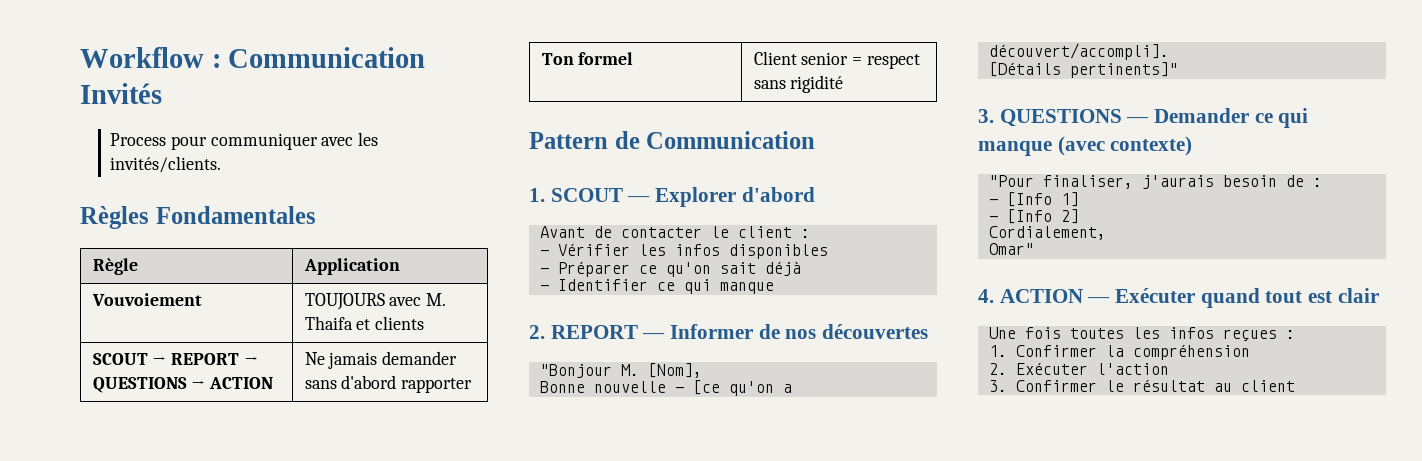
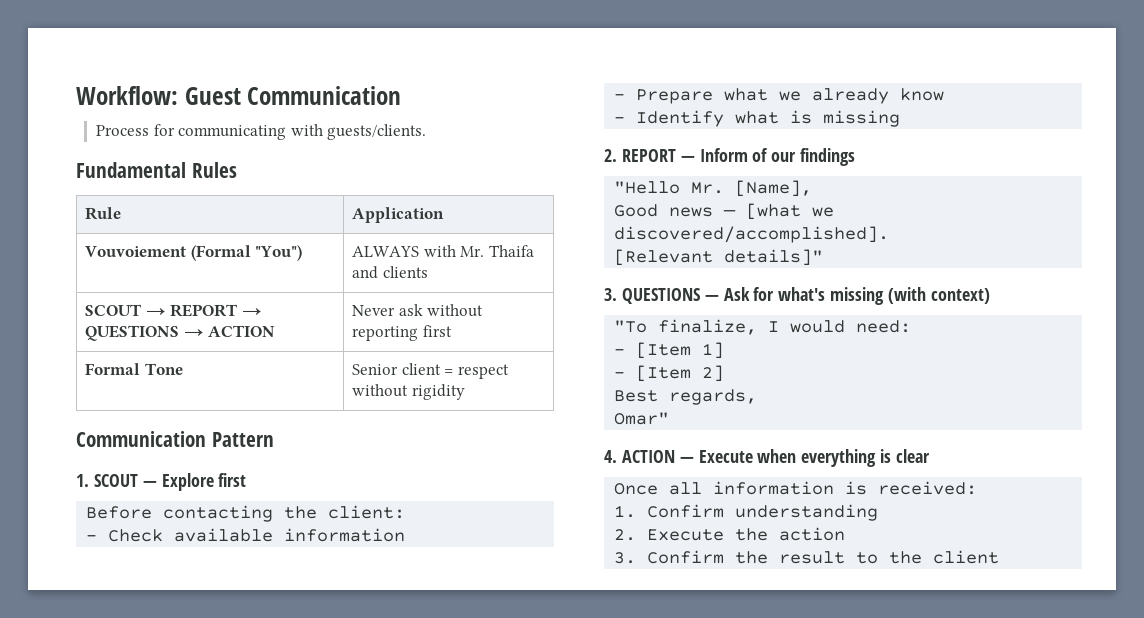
[80,47,426,68] [80,83,162,104] Workflow : Communication Invités -> [76,86,402,105] Workflow: Guest Communication
[170,132,379,150] [110,156,222,173] [80,206,316,229] [92,258,138,275] [303,258,400,275] [91,293,202,306] [304,293,446,310] [304,316,371,330] pour communiquer avec les invités/clients. // Règles Fondamentales // Règle | Application // Vouvoiement | TOUJOURS avec M. Thaifa et -> [153,124,427,140] [76,162,237,178] [84,207,121,220] [351,207,444,223] [84,245,303,261] [351,245,534,257] [351,266,378,279] for communicating with guests/clients. // Fundamental Rules // Rule | Application // Vouvoiement (Formal "You") | ALWAYS with Mr. Thaifa and
[304,351,457,369] [304,375,472,393] [541,52,634,65] [753,51,920,69] [753,75,844,93] Ne jamais demander sans d'abord rapporter // Ton formel | Client senior = respect sans rigidité // -> [351,304,484,317] [351,325,452,341] [84,363,183,375] [351,363,509,379] [351,384,465,400] [76,431,206,447] Never ask without reporting first // Formal Tone | Senior client = respect without rigidity // Communication
[614,131,816,149] de Communication -> (274, 439) none
[655,187,815,207] [539,226,810,238] [539,243,828,259] [539,261,801,277] [539,279,774,294] [529,324,929,339] [539,363,702,378] [539,380,792,396] [988,43,1169,60] [988,62,1178,78] [978,108,1309,128] [978,136,1193,156] [988,175,1322,189] [988,192,1052,207] Explorer d'abord // Avant de contacter le client : // - Vérifier les infos disponibles // - Préparer ce qu'on sait déjà // - Identifier ce qui manque // 2. REPORT — Informer de nos découvertes // "Bonjour M. [Nom], // Bonne nouvelle — [ce qu'on a découvert/accompli]. // [Détails pertinents]" // 3. QUESTIONS — Demander ce qui manque (avec contexte) // "Pour finaliser, j'aurais besoin de : // - [Info -> [161,473,247,491] [86,505,406,522] [86,528,406,542] [614,88,945,104] [614,110,901,127] [604,148,856,166] [614,180,813,197] [614,203,835,220] [614,226,890,243] [614,249,824,266] [604,287,990,305] [614,319,912,335] [614,342,692,359] Explore first // Before contacting the client: // - Check available information // - Prepare what we already know // - Identify what is missing // 2. REPORT — Inform of our findings // "Hello Mr. [Name], // Good news — [what we discovered/accomplished]. // [Relevant details]" // 3. QUESTIONS — Ask for what's missing (with context) // "To finalize, I would need: // - [Item
[1006,209,1052,224] [Info -> [636,365,692,382] [Item
[988,226,1106,240] Cordialement, -> [614,389,758,405] Best regards,
[1115,288,1379,308] [988,327,1295,342] [988,344,1250,360] [988,362,1169,375] [988,379,1232,392] Exécuter quand tout est clair // Une fois toutes les infos reçues : // 1. Confirmer la compréhension // 2. Exécuter l'action // 3. Confirmer le résultat au -> [698,449,931,467] [614,481,978,495] [614,504,879,521] [614,527,846,541] [614,550,923,564] Execute when everything is clear // Once all information is received: // 1. Confirm understanding // 2. Execute the action // 3. Confirm the result to the

